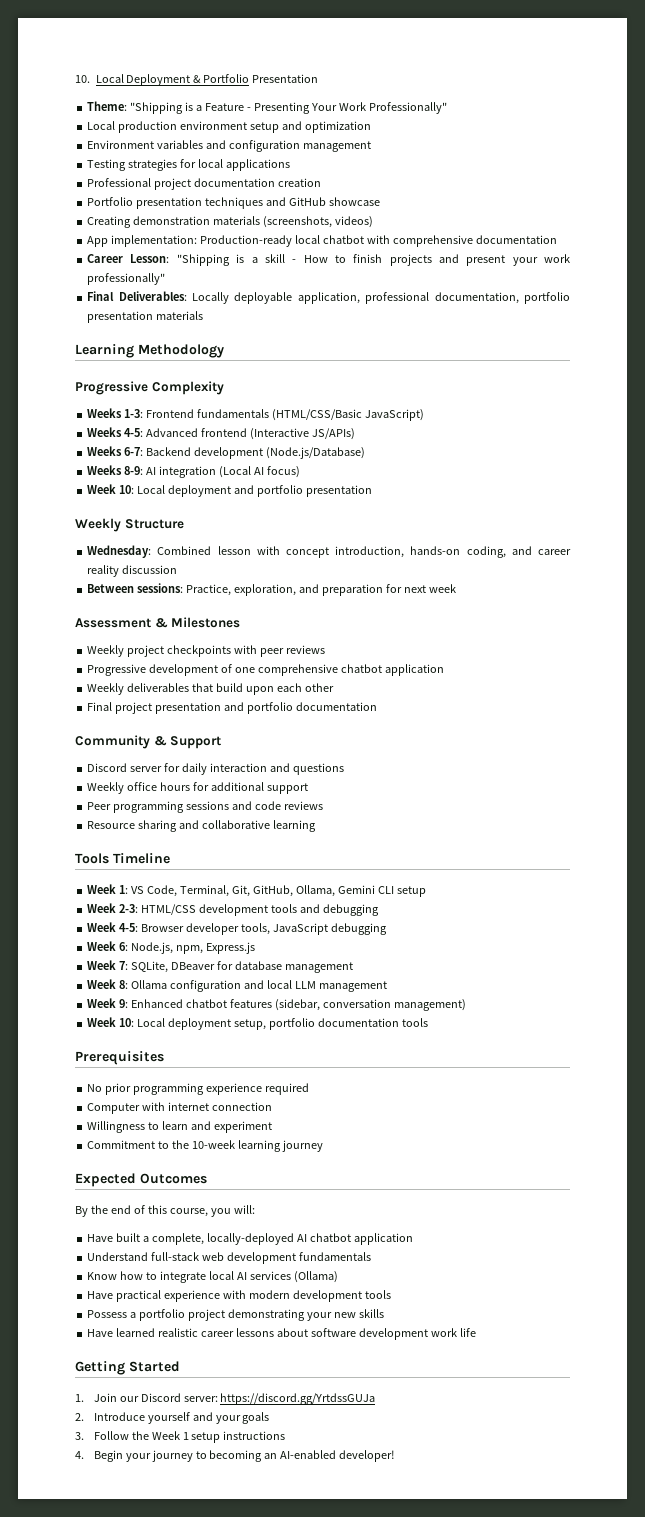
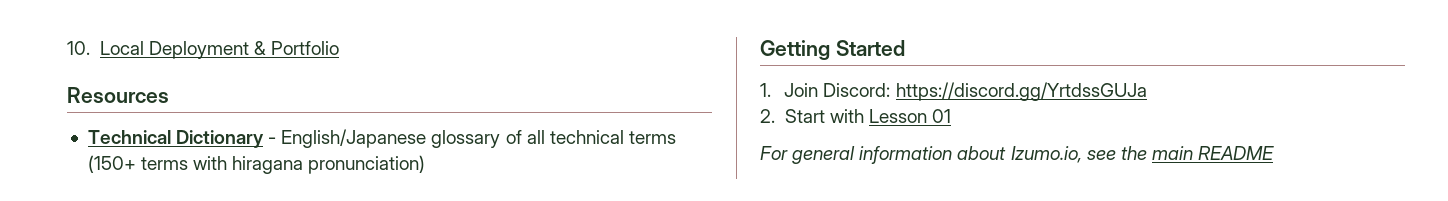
[252,74,319,83] [87,101,447,114] [87,121,371,133] [87,140,371,152] [87,159,290,171] [87,178,322,190] [87,197,380,209] [87,216,373,228] [87,235,557,247] [87,254,571,266] [87,273,166,285] [87,291,570,304] [87,311,204,323] [75,344,224,358] [75,381,224,395] [87,408,424,421] [87,427,355,440] [87,446,365,459] [87,465,300,478] [87,484,372,497] [75,518,184,532] [87,545,571,558] [87,565,178,577] [87,583,456,596] [75,617,241,628] [87,645,325,657] [87,664,444,676] [87,683,334,695] [87,702,377,714] [75,735,222,749] [87,763,344,775] [87,782,308,794] [87,801,323,813] [87,820,316,832] [75,853,170,864] [87,884,426,897] [87,903,379,916] [87,922,387,935] [87,941,255,954] [87,960,353,973] [87,979,387,992] [87,998,466,1011] [87,1017,428,1030] [75,1051,164,1065] [87,1083,309,1095] [87,1102,273,1114] [87,1121,272,1133] [87,1140,323,1152] [75,1173,207,1187] [75,1205,255,1217] [87,1233,413,1245] [87,1252,371,1264] [87,1271,338,1283] [87,1290,391,1302] [87,1309,384,1321] [87,1328,476,1340] Presentation // Theme: "Shipping is a Feature - Presenting Your Work Professionally" // Local production environment setup and optimization // Environment variables and configuration management // Testing strategies for local applications // Professional project documentation creation // Portfolio presentation techniques and GitHub showcase // Creating demonstration materials (screenshots, videos) // App implementation: Production-ready local chatbot with comprehensive documentation // Career Lesson: "Shipping is a skill - How to finish projects and present your work professionally" // Final Deliverables: Locally deployable application, professional documentation, portfolio presentation materials // Learning Methodology // Progressive Complexity // Weeks 1-3: Frontend fundamentals (HTML/CSS/Basic JavaScript) // Weeks 4-5: Advanced frontend (Interactive JS/APIs) // Weeks 6-7: Backend development (Node.js/Database) // Weeks 8-9: AI integration (Local AI focus) // Week 10: Local deployment and portfolio presentation // Weekly Structure // Wednesday: Combined lesson with concept introduction, hands-on coding, and career reality discussion // Between sessions: Practice, exploration, and preparation for next week // Assessment & Milestones // Weekly project checkpoints with peer reviews // Progressive development of one comprehensive chatbot application // Weekly deliverables that build upon each other // Final project presentation and portfolio documentation // Community & Support // Discord server for daily interaction and questions // Weekly office hours for additional support // Peer programming sessions and code reviews // Resource sharing and collaborative learning // Tools Timeline // Week 1: VS Code, Terminal, Git, GitHub, Ollama, Gemini CLI setup // Week 2-3: HTML/CSS development tools and debugging // Week 4-5: Browser developer tools, JavaScript debugging // Week 6: Node.js, npm, Express.js // Week 7: SQLite, DBeaver for database management // Week 8: Ollama configuration and local LLM management // Week 9: Enhanced chatbot features (sidebar, conversation management) // Week 10: Local deployment setup, portfolio documentation tools // Prerequisites // No prior programming experience required // Computer with internet connection // Willingness to learn and experiment // Commitment to the 10-week learning journey // Expected Outcomes // By the end of this course, you will: // Have built a complete, locally-deployed AI chatbot application // Understand full-stack web development fundamentals // Know how to integrate local AI services (Ollama) // Have practical experience with modern development tools // Possess a portfolio project demonstrating your new skills // Have learned realistic career lessons about software development work life -> [67,87,169,103] [87,129,676,148] [87,155,426,174] // Resources // Technical Dictionary - English/Japanese glossary of all technical terms (150+ terms with hiragana pronunciation)
[119,1393,218,1402] our Discord server: -> [823,83,891,97] Discord:
[93,1412,270,1424] [75,1431,286,1443] [75,1450,396,1462] Introduce yourself and your goals // 3. Follow the Week 1 setup instructions // 4. Begin your journey to becoming an AI-enabled developer! -> [784,109,951,123] [760,146,1275,164] Start with Lesson 01 // For general information about Izumo.io, see the main README

